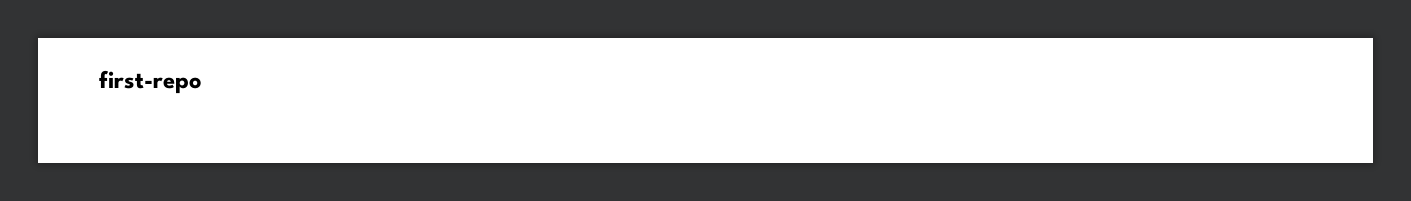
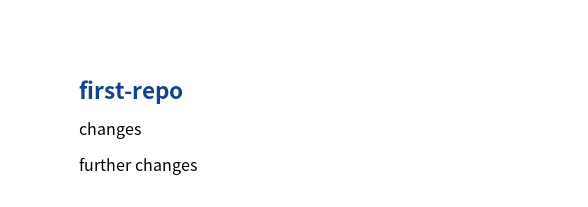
(202, 82) none -> [79,122,141,139] [79,157,198,175] // changes // further changes

